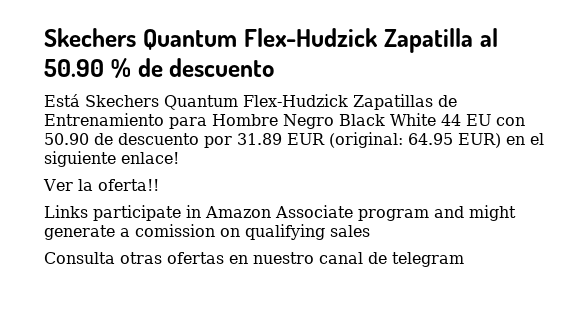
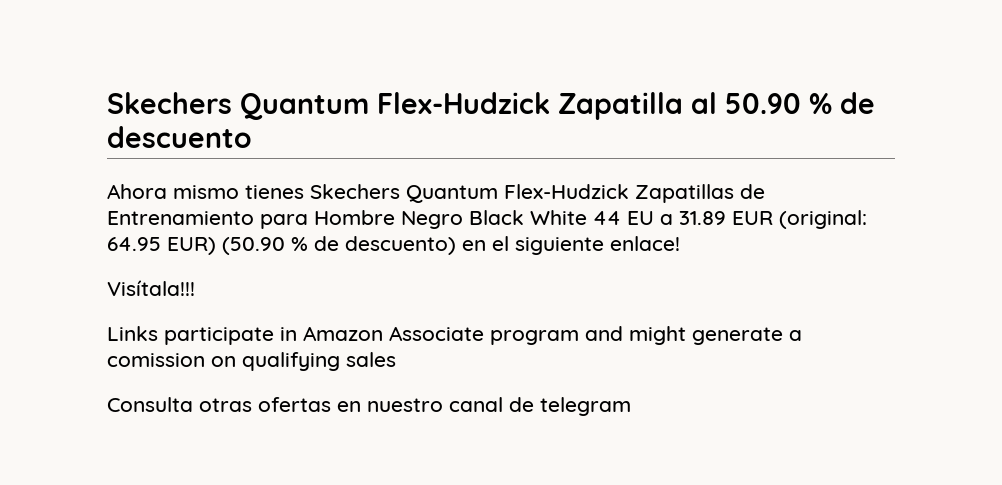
[44,94,80,107] Está -> [107,184,304,199] Ahora mismo tienes
[496,117,525,126] [44,133,232,148] con 50.90 de descuento por -> [660,214,673,225] a
(501, 140) none -> [222,236,456,255] (50.90 % de descuento)
[43,179,159,191] Ver la oferta!! -> [107,280,195,296] Visítala!!!

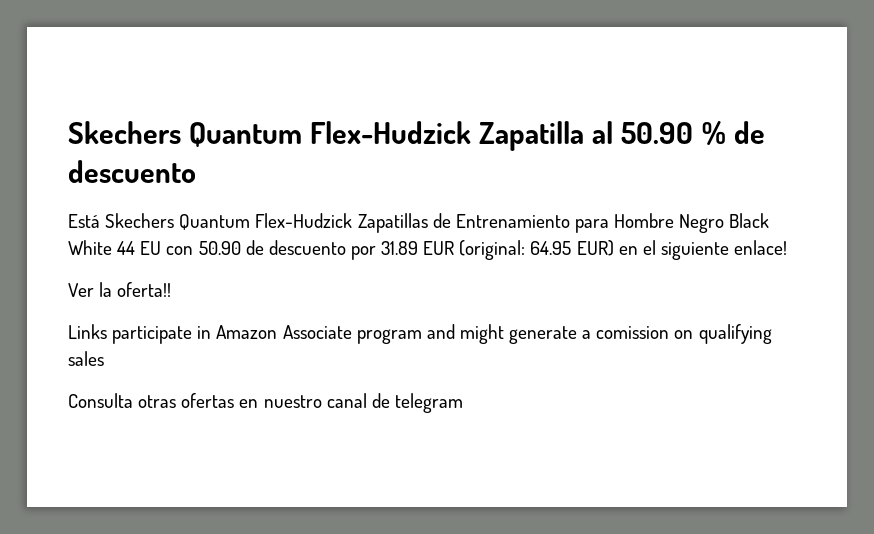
[107,184,304,199] Ahora mismo tienes -> [68,214,100,228] Está
[660,214,673,225] a -> [166,240,376,260] con 50.90 de descuento por
[222,236,456,255] (50.90 % de descuento) -> (614, 248) none
[107,280,195,296] Visítala!!! -> [68,282,172,297] Ver la oferta!!

